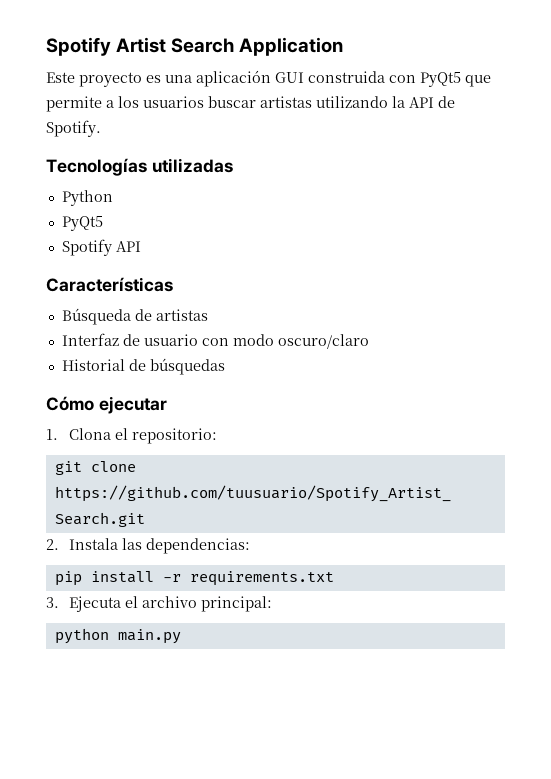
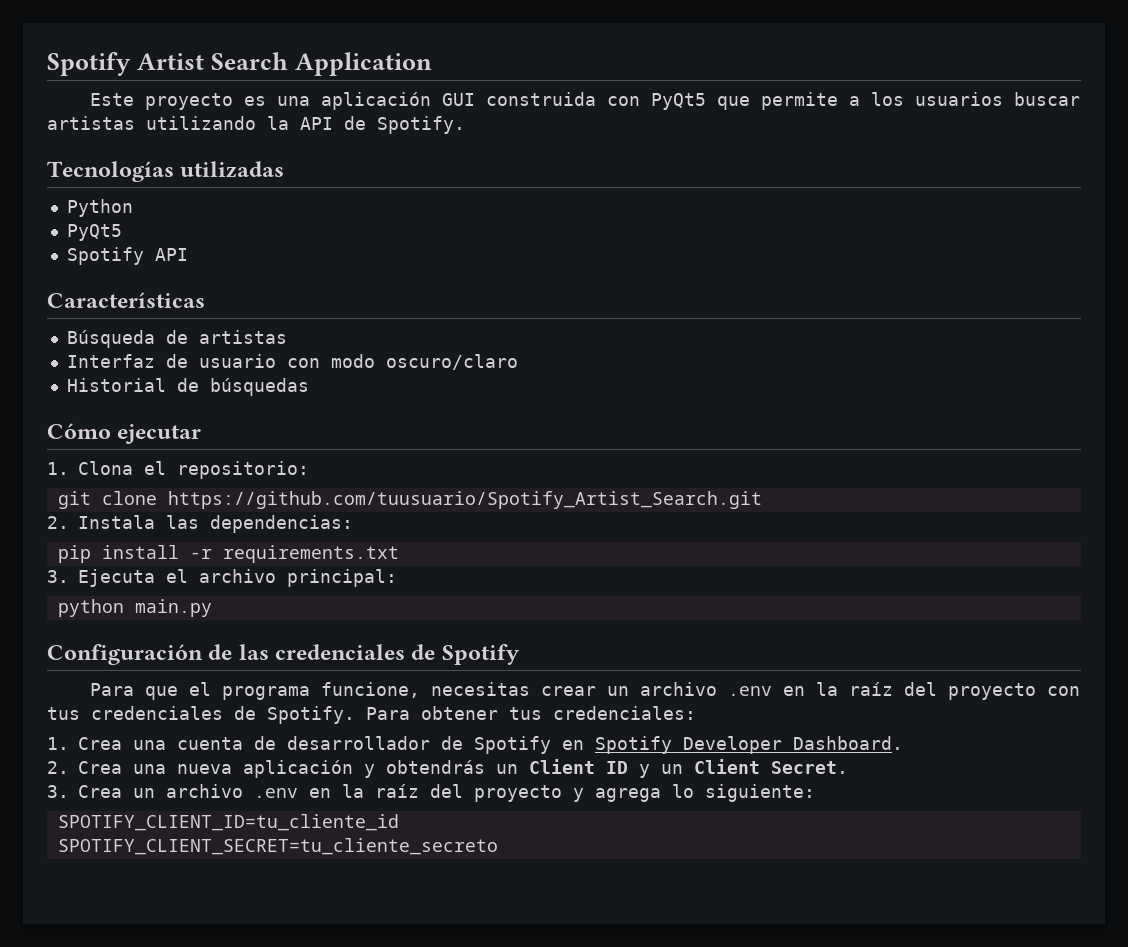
(181, 636) none -> [47,644,520,665] [90,682,1081,700] [47,706,696,724] [47,736,903,754] [47,759,848,778] [47,784,815,802] [57,814,399,831] [57,838,498,855] // Configuración de las credenciales de Spotify // Para que el programa funcione, necesitas crear un archivo .env en la raíz del proyecto con tus credenciales de Spotify. Para obtener tus credenciales: // 1. Crea una cuenta de desarrollador de Spotify en Spotify Developer Dashboard. // 2. Crea una nueva aplicación y obtendrás un Client ID y un Client Secret. // 3. Crea un archivo .env en la raíz del proyecto y agrega lo siguiente: // SPOTIFY_CLIENT_ID=tu_cliente_id // SPOTIFY_CLIENT_SECRET=tu_cliente_secreto

